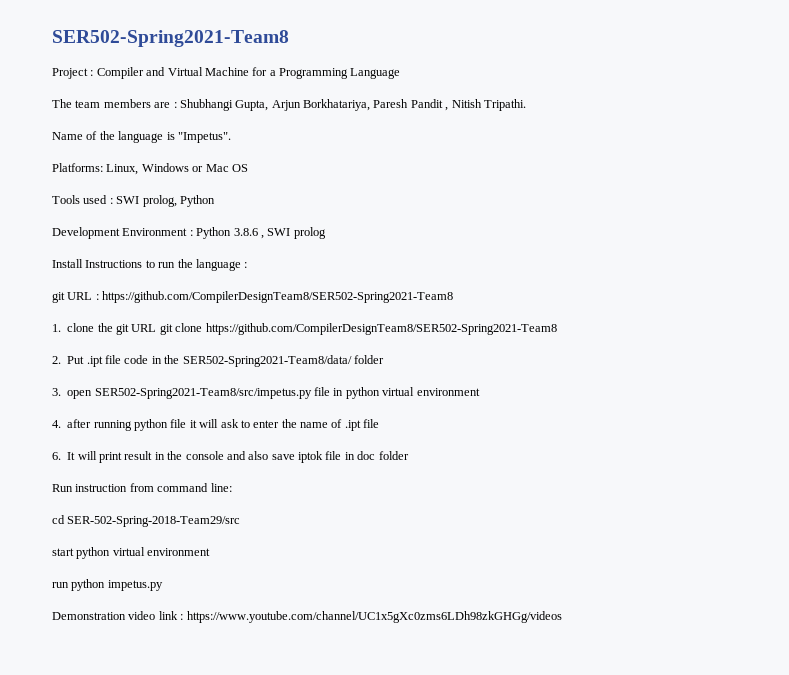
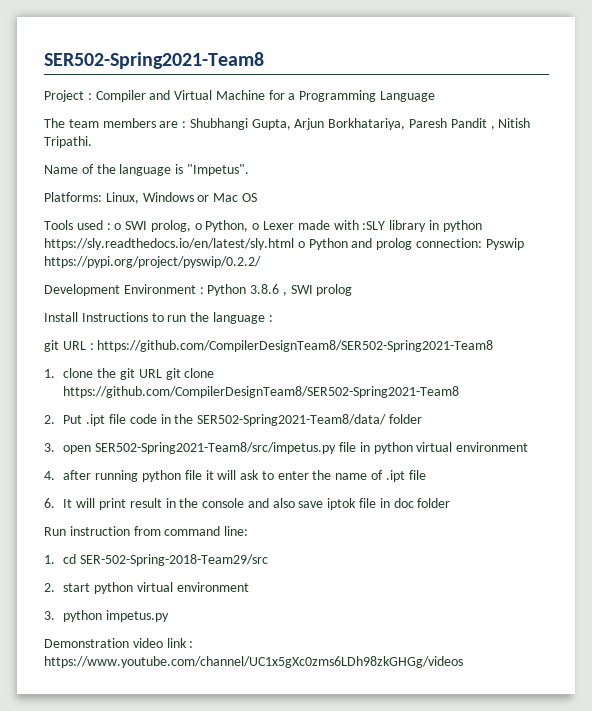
(113, 201) none -> [114,223,122,230] o
[179,195,215,207] Python -> [194,220,482,232] [44,238,524,250] [44,256,261,268] o Python, o Lexer made with :SLY library in python https://sly.readthedocs.io/en/latest/sly.html o Python and prolog connection: Pyswip https://pypi.org/project/pyswip/0.2.2/
(232, 487) none -> [44,555,55,564] 1.
(241, 521) none -> [44,583,55,592] 2.
[52,582,69,588] run -> [44,611,55,620] 3.

